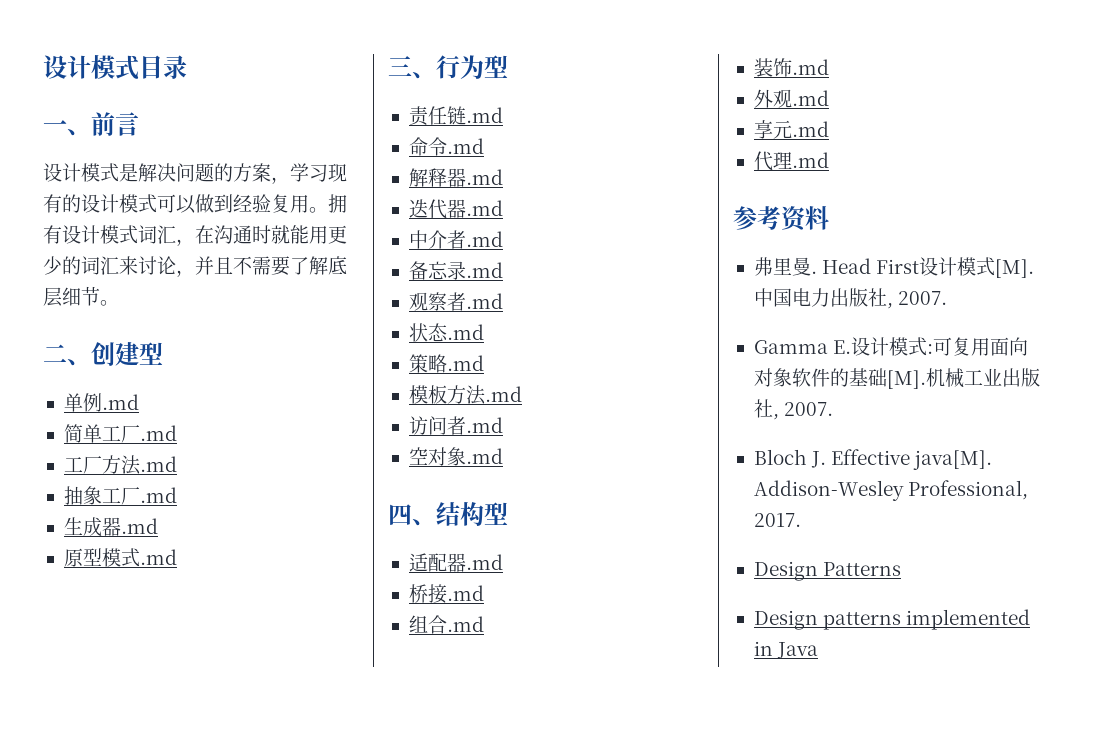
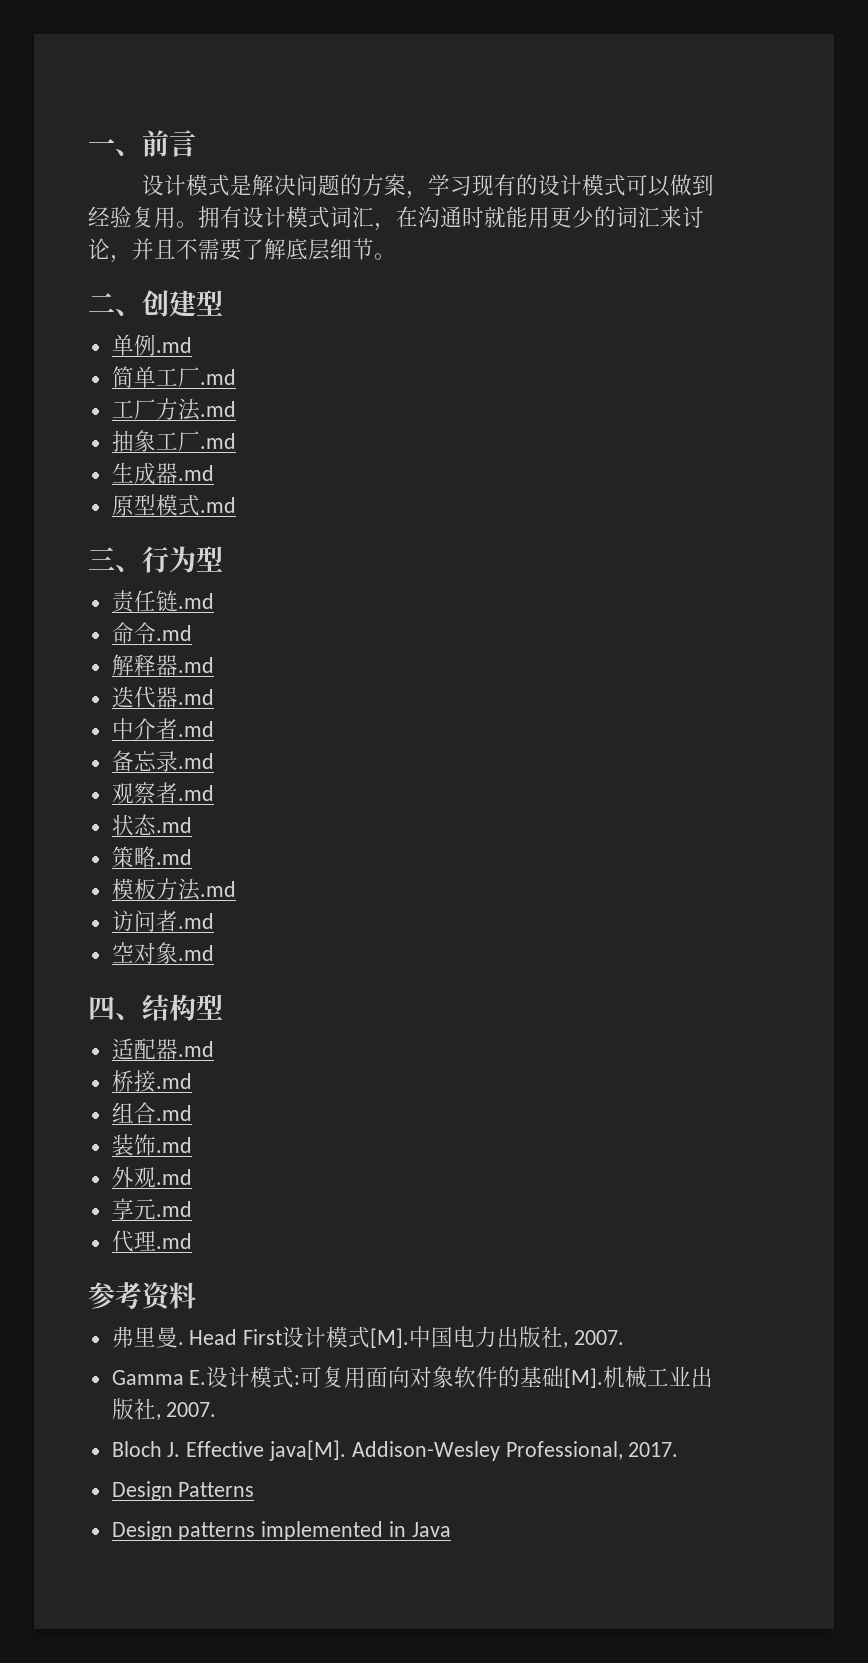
[43,55,187,80] 设计模式目录 // -> (88, 146) none

